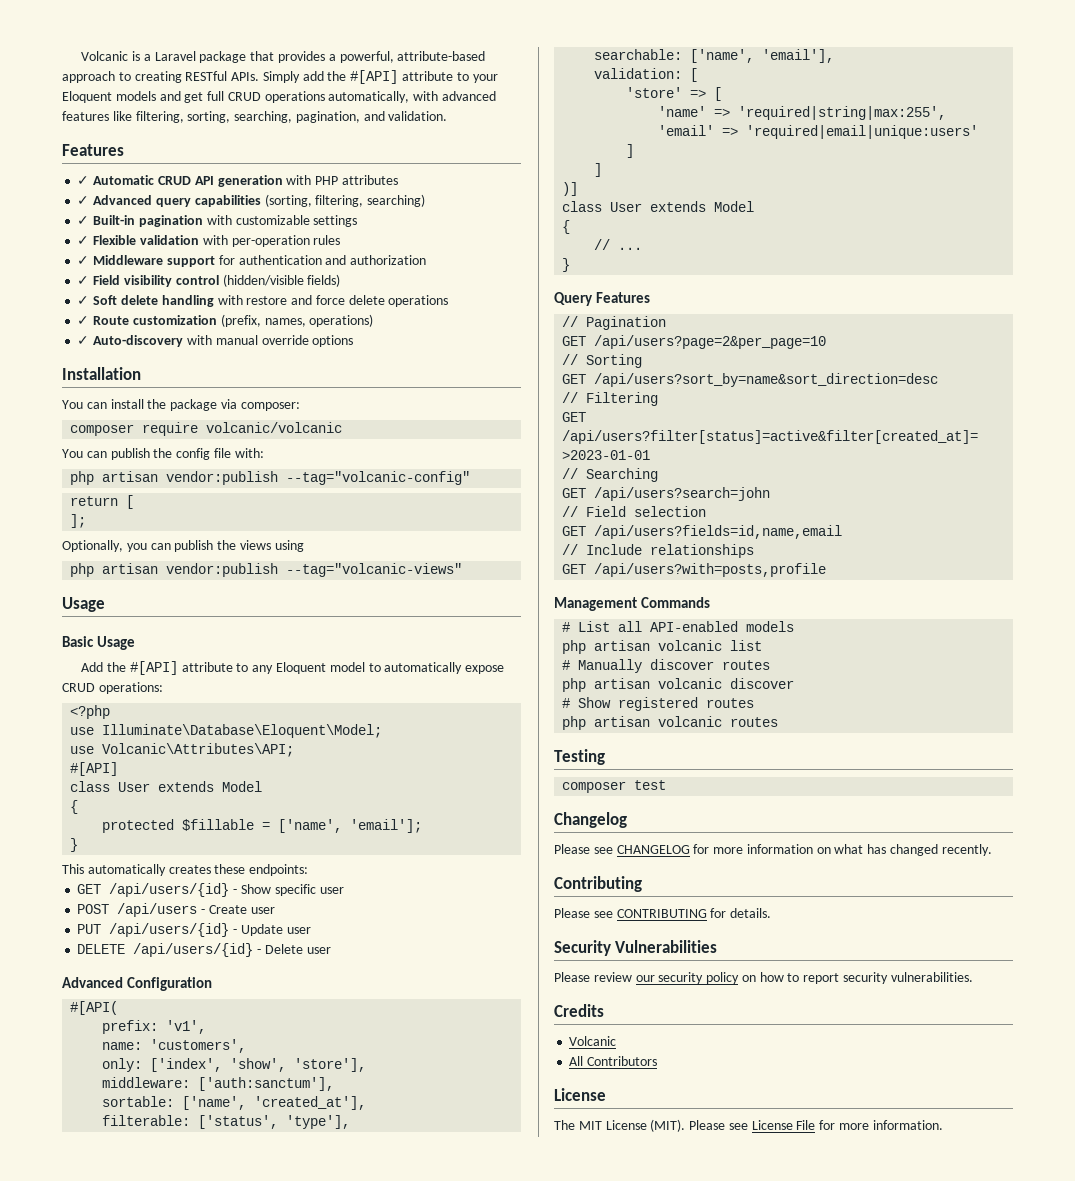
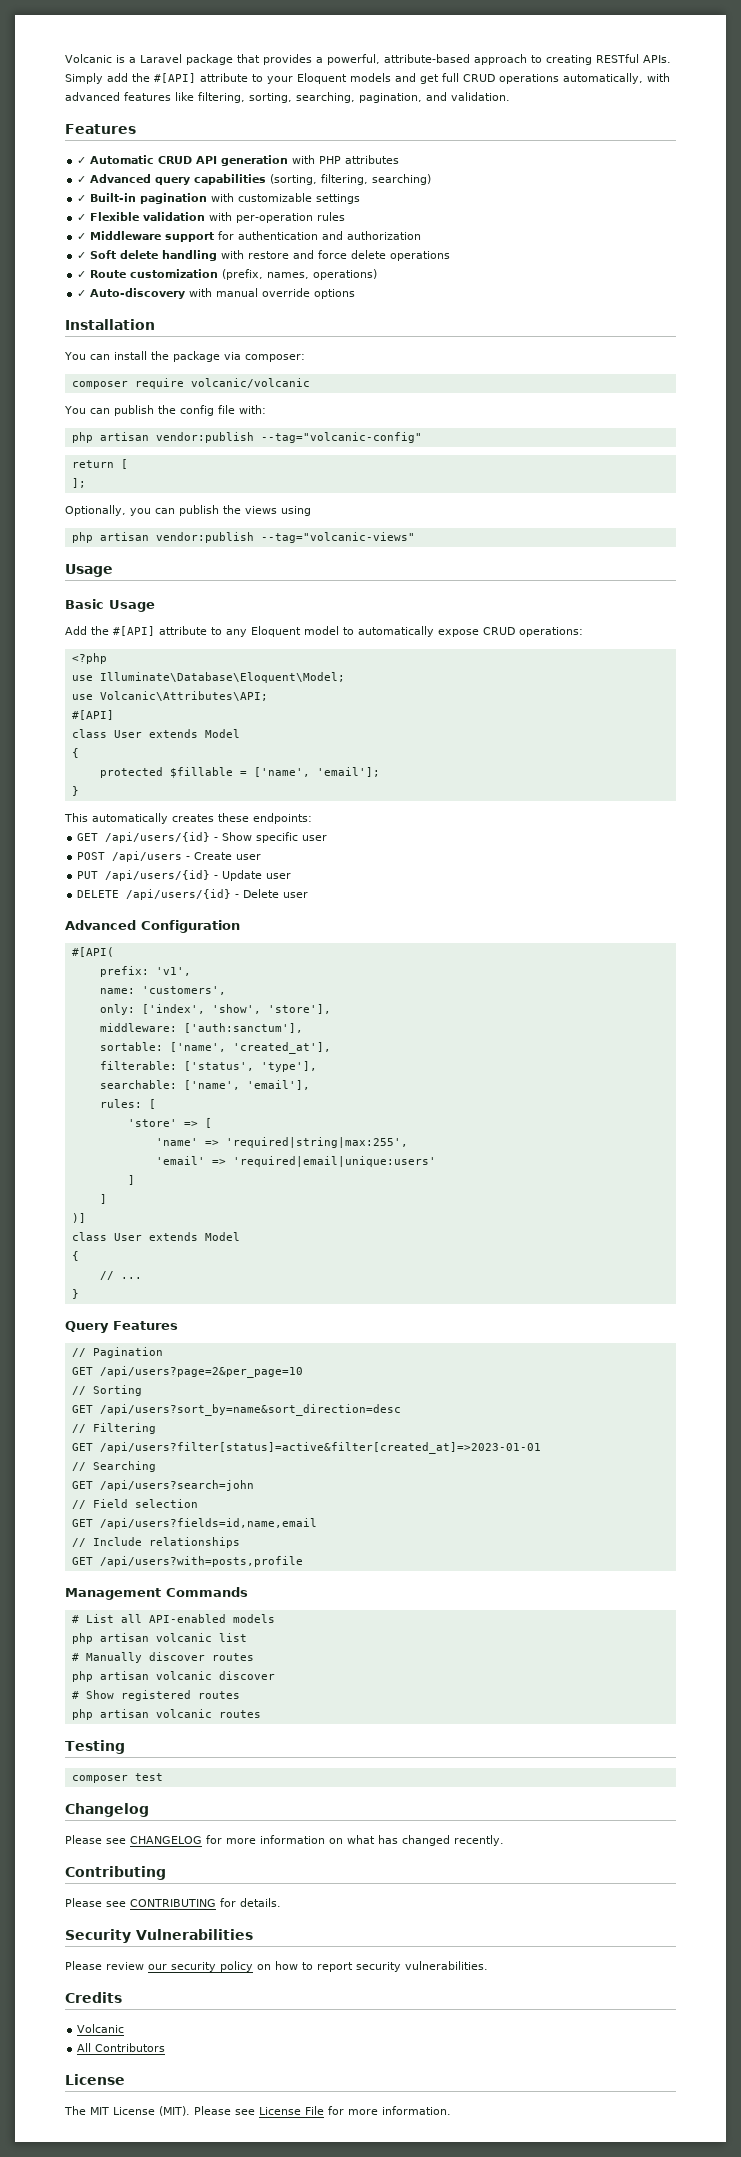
[77,274,341,287] // ✓ Field visibility control (hidden/visible fields) -> (422, 235) none
[594,68,683,79] validation: -> [99,1099,142,1108] rules:

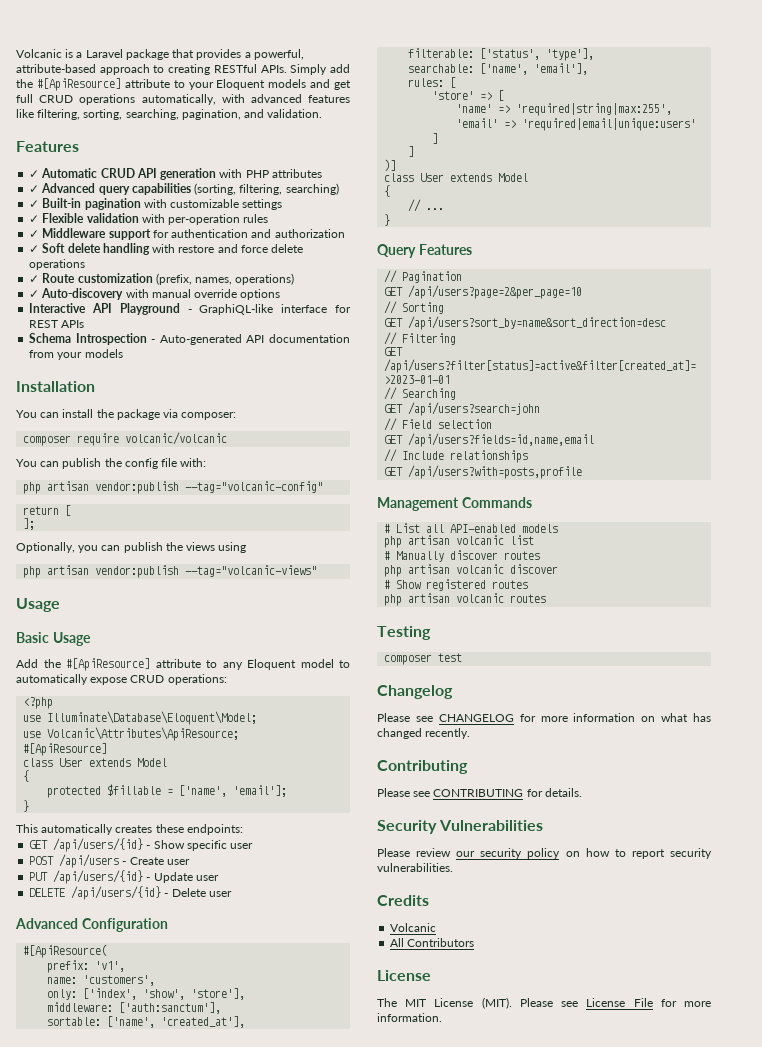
[154,73,196,83] #[API] -> [36,78,121,91] #[ApiResource]
(356, 294) none -> [29,303,352,315] [29,320,85,328] [29,333,350,345] [29,349,123,360] // Interactive API Playground - GraphiQL-like interface for REST APIs // Schema Introspection - Auto-generated API documentation from your models
[113,626,155,636] #[API] -> [66,658,150,671] #[ApiResource]
[99,691,268,701] [71,710,114,720] Volcanic\Attributes\API; // #[API] -> [47,727,240,741] [23,743,108,756] Volcanic\Attributes\ApiResource; // #[ApiResource]
[71,947,114,957] #[API( -> [23,944,108,958] #[ApiResource(

